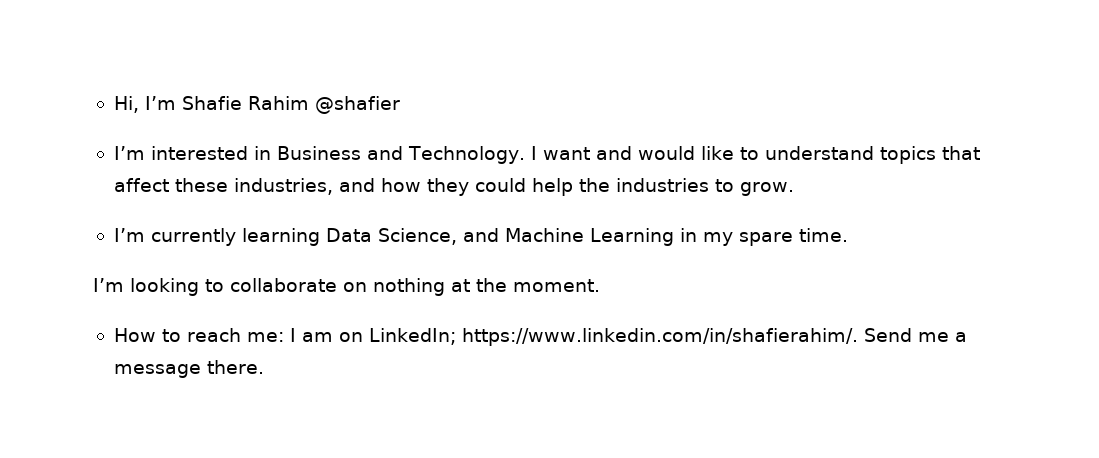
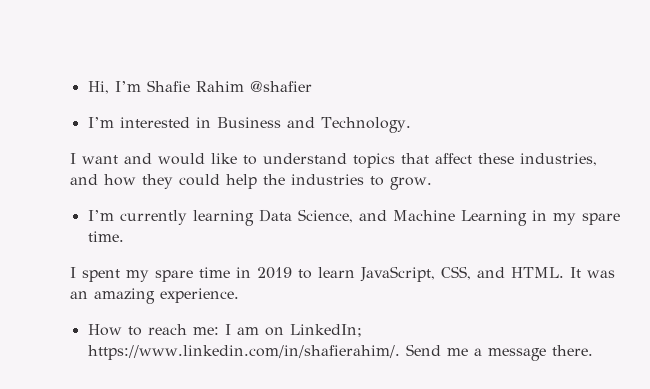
(525, 155) none -> (411, 125) //
[93,278,600,296] I’m looking to collaborate on nothing at the moment. -> [70,266,615,282] [70,288,239,304] I spent my spare time in 2019 to learn JavaScript, CSS, and HTML. It was an amazing experience.

